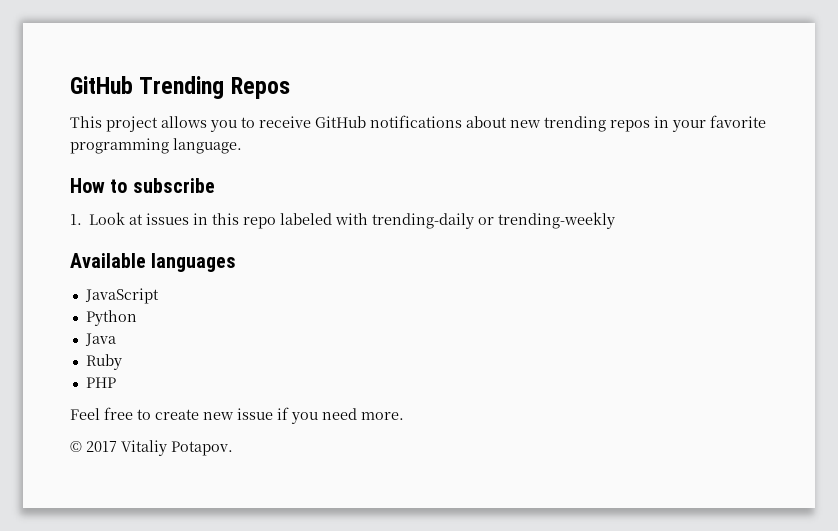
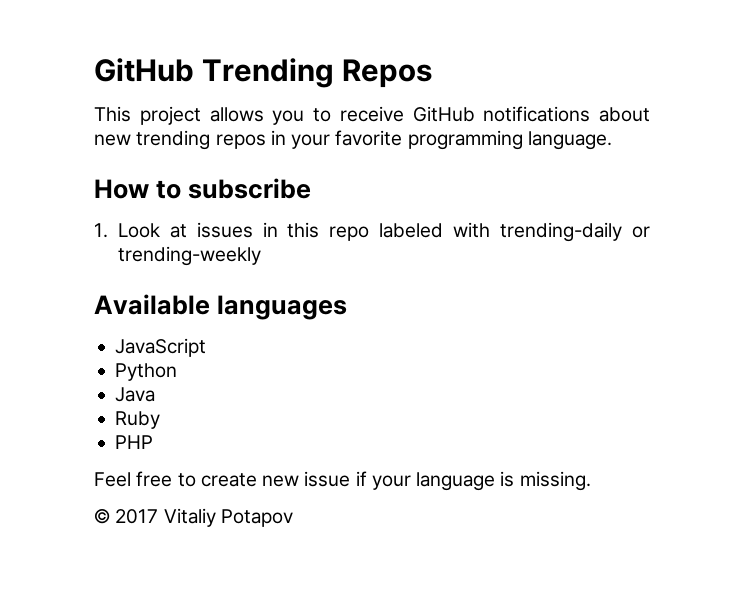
[291,408,404,424] you need more. -> [371,471,591,491] your language is missing.
[171,441,233,456] Potapov. -> [220,509,293,527] Potapov

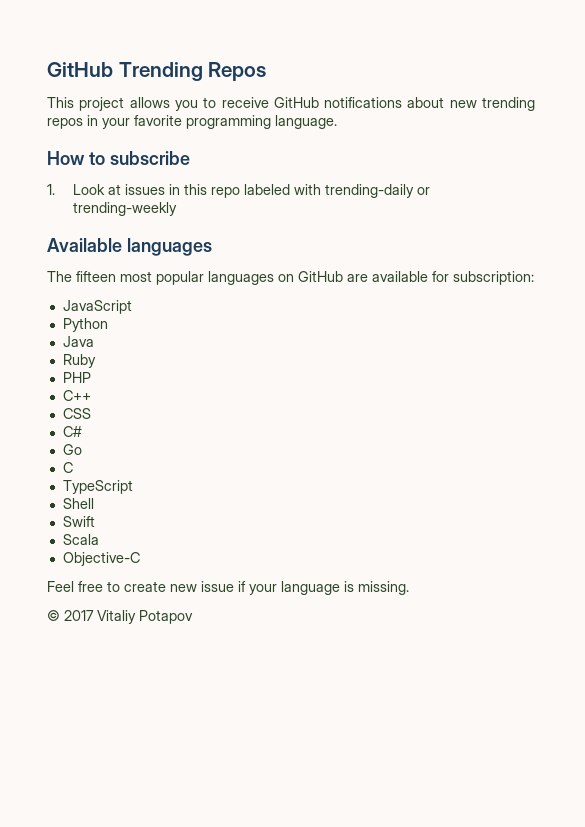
(348, 307) none -> [47,271,534,285] // The fifteen most popular languages on GitHub are available for subscription:
(154, 442) none -> [62,390,91,401] [62,408,91,419] [62,426,82,437] [62,444,82,455] [62,462,73,473] [62,480,133,494] [62,498,94,509] [62,516,95,527] [62,534,99,545] [62,552,140,566] // C++ // CSS // C# // Go // C // TypeScript // Shell // Swift // Scala // Objective-C

